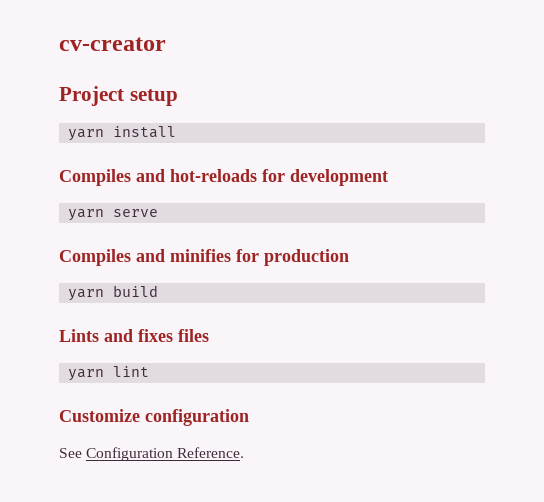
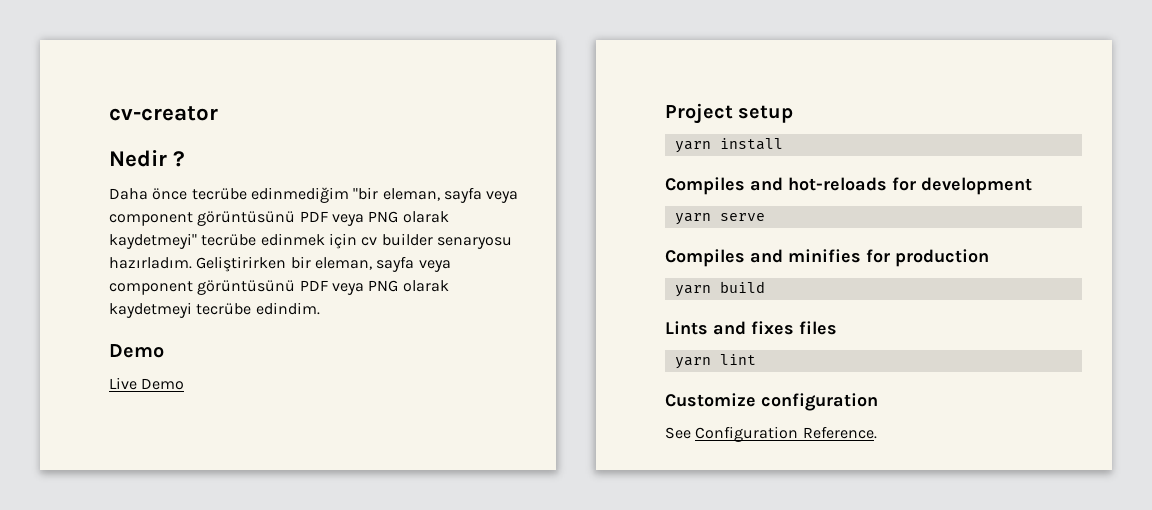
(166, 44) none -> [109,150,186,167] [109,187,519,203] [109,211,449,226] [109,233,512,249] [109,256,451,272] [109,280,449,295] [109,302,320,318] [109,344,164,358] [109,377,185,390] // Nedir ? // Daha önce tecrübe edinmediğim "bir eleman, sayfa veya component görüntüsünü PDF veya PNG olarak kaydetmeyi" tecrübe edinmek için cv builder senaryosu hazırladım. Geliştirirken bir eleman, sayfa veya component görüntüsünü PDF veya PNG olarak kaydetmeyi tecrübe edindim. // Demo // Live Demo

